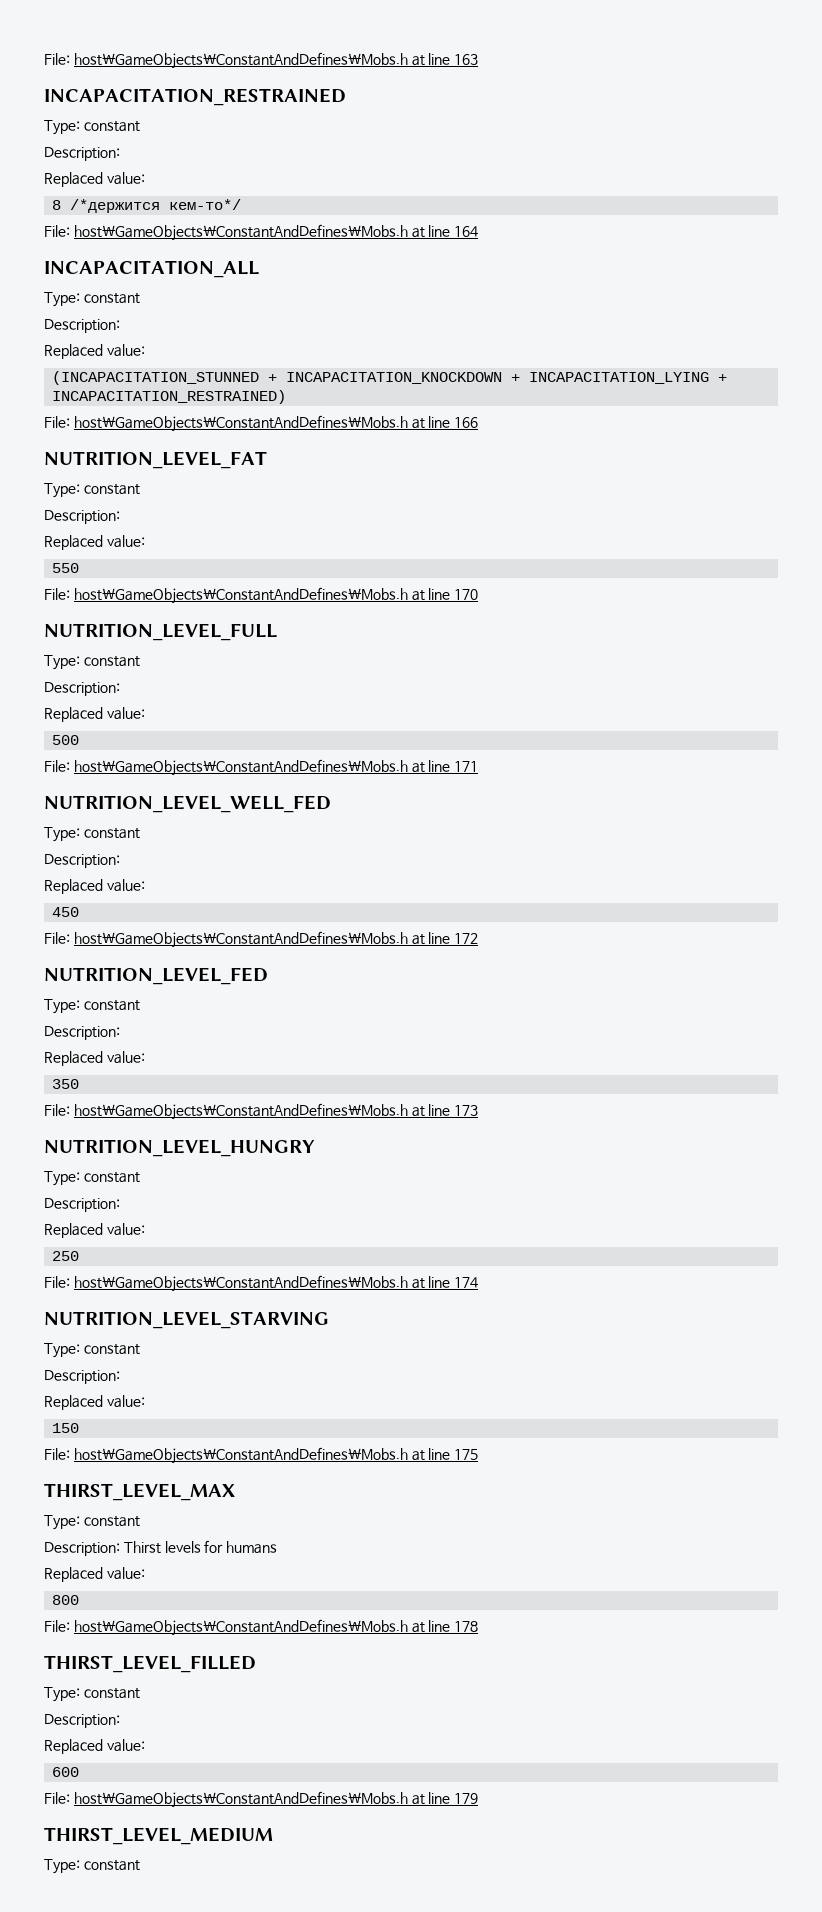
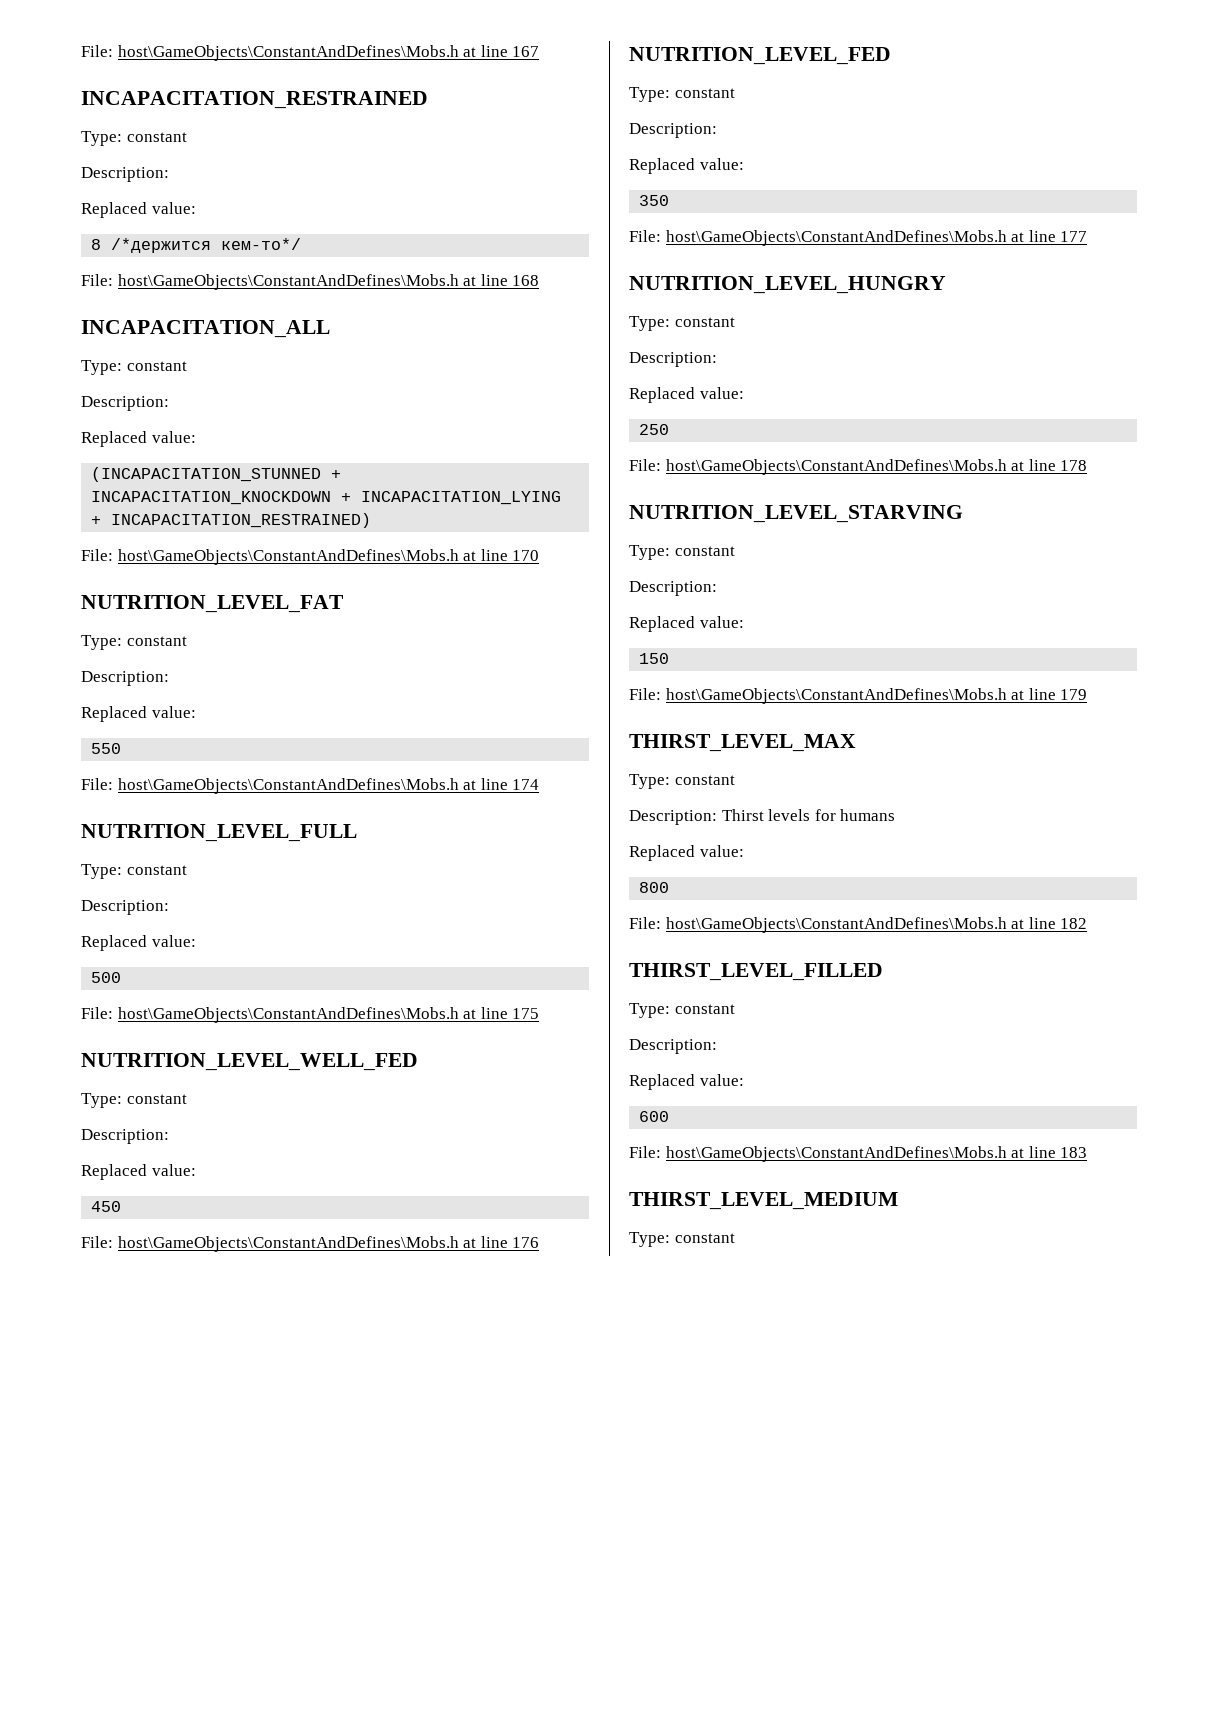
[44,52,479,69] File: host\GameObjects\ConstantAndDefines\Mobs.h at line 163 -> [81,45,540,61] File: host\GameObjects\ConstantAndDefines\Mobs.h at line 167
[454,226,479,237] 164 -> [512,275,540,286] 168
[454,417,479,428] 166 -> [512,550,540,561] 170
[454,589,479,600] 170 -> [512,779,540,790] 174
[454,761,479,772] 171 -> [512,1008,540,1019] 175
[454,933,479,944] 172 -> [512,1237,540,1248] 176
[454,1105,479,1116] 173 -> [1060,231,1088,242] 177
[454,1277,479,1288] 174 -> [1060,460,1088,471] 178
[454,1449,479,1460] 175 -> [1060,689,1088,700] 179
[454,1621,479,1632] 178 -> [1060,918,1088,929] 182
[454,1793,479,1804] 179 -> [1060,1147,1088,1158] 183

